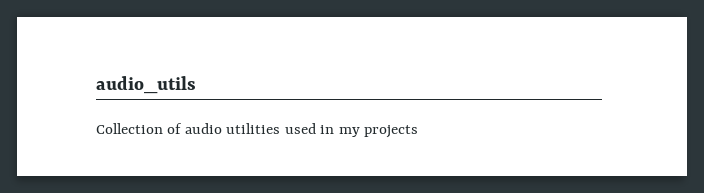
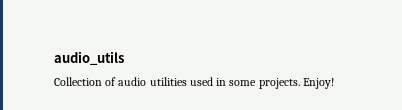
[338,125,419,138] my projects -> [229,78,334,89] some projects. Enjoy!

